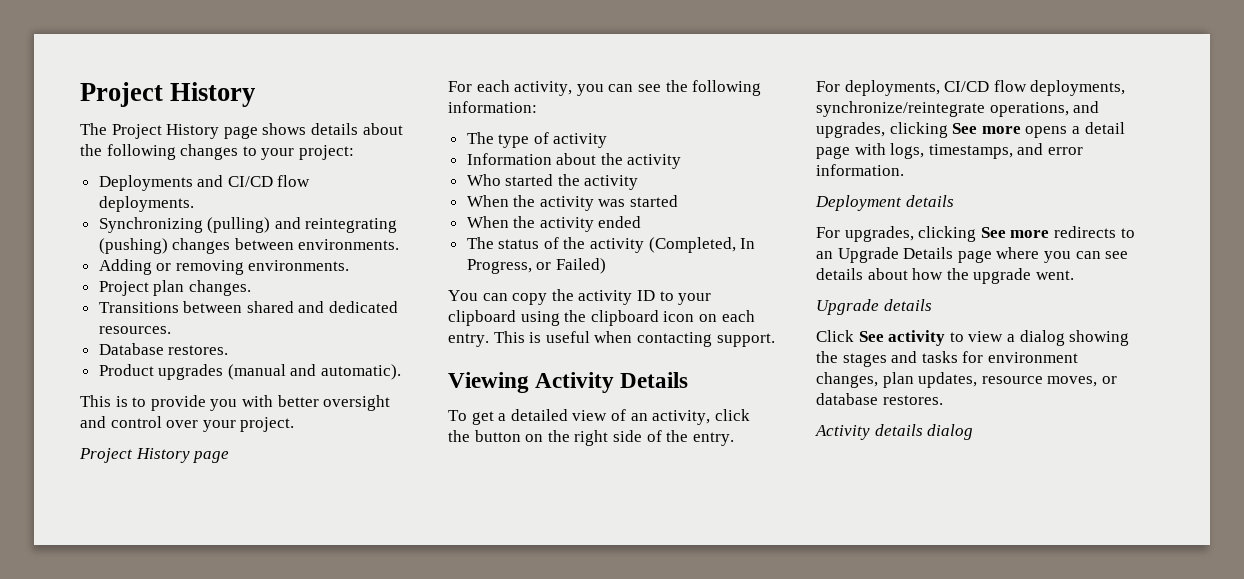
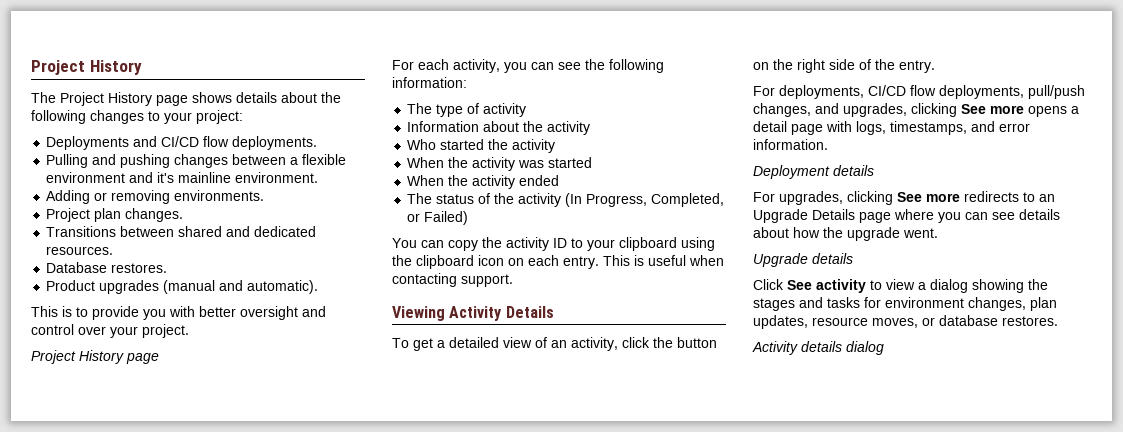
[98,217,398,233] [98,238,400,254] Synchronizing (pulling) and reintegrating (pushing) changes between environments. -> [46,154,347,168] [46,172,319,183] Pulling and pushing changes between a flexible environment and it's mainline environment.
[648,237,756,253] [466,259,532,274] (Completed, In Progress, -> [565,193,725,207] (In Progress, Completed,
[816,101,1069,117] synchronize/reintegrate operations, -> [1028,85,1085,99] [753,103,811,117] pull/push changes,

